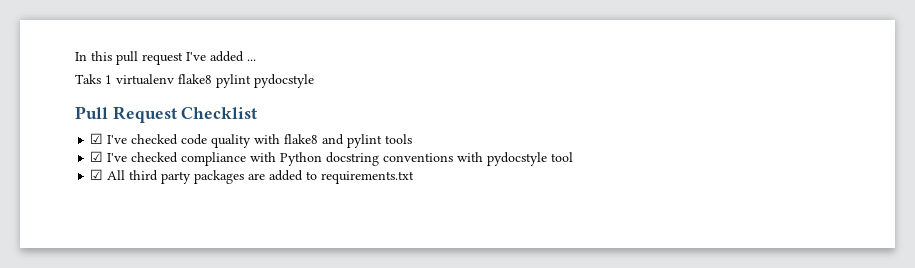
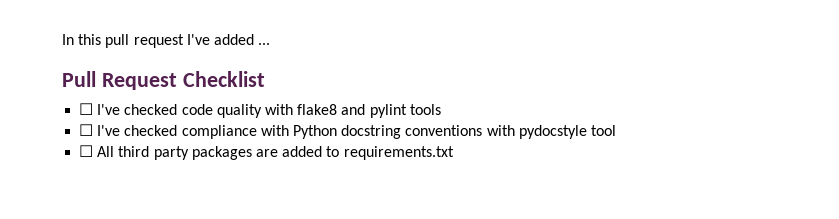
[75,74,314,88] // Taks 1 virtualenv flake8 pylint pydocstyle -> (271, 44) none
[90,133,104,144] ☑ -> [79,103,94,115] ☐
[90,151,104,162] ☑ -> [79,124,94,136] ☐
[90,169,104,180] ☑ -> [79,145,94,157] ☐

